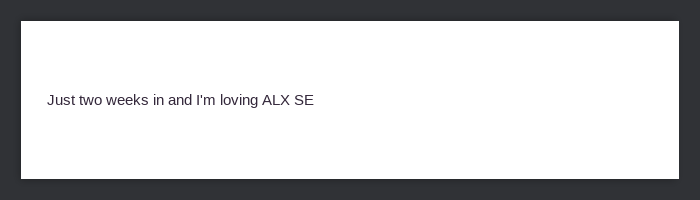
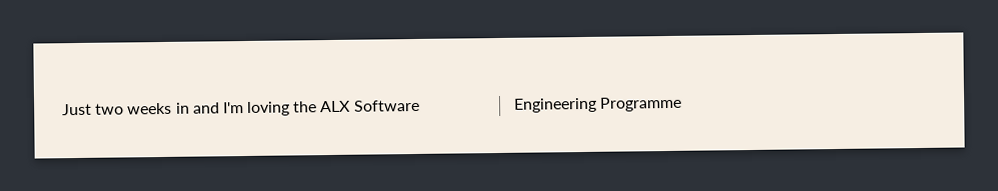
[262,95,315,105] ALX SE -> [293,96,683,113] the ALX Software Engineering Programme

